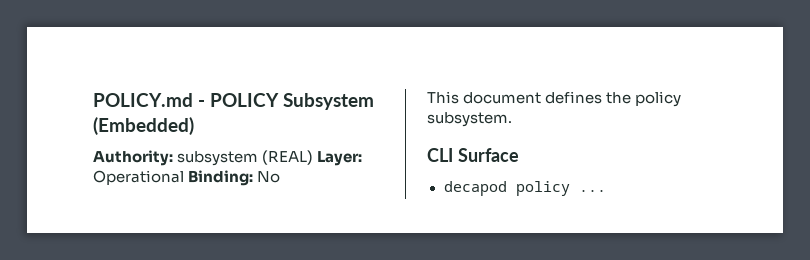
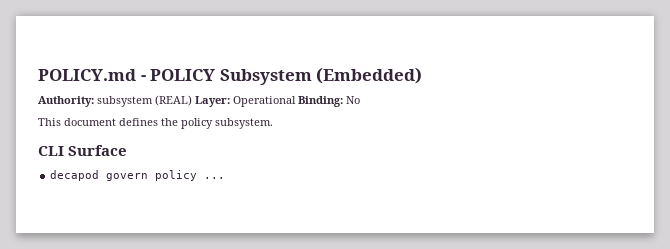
(507, 188) none -> [106,173,149,181] govern

